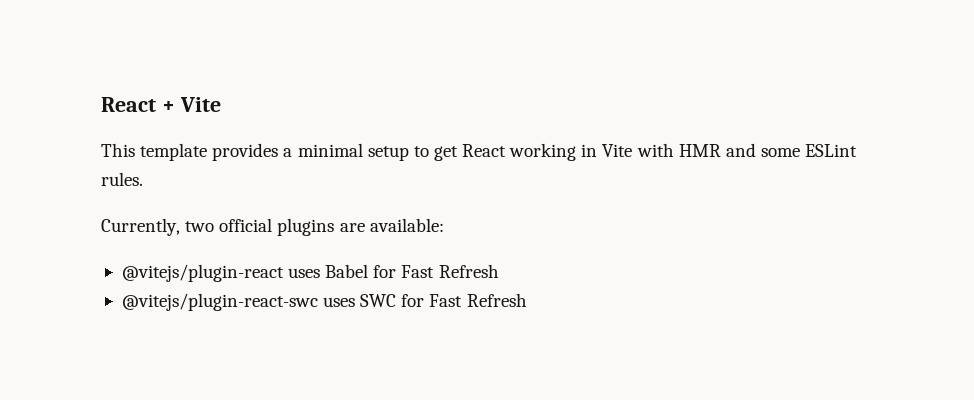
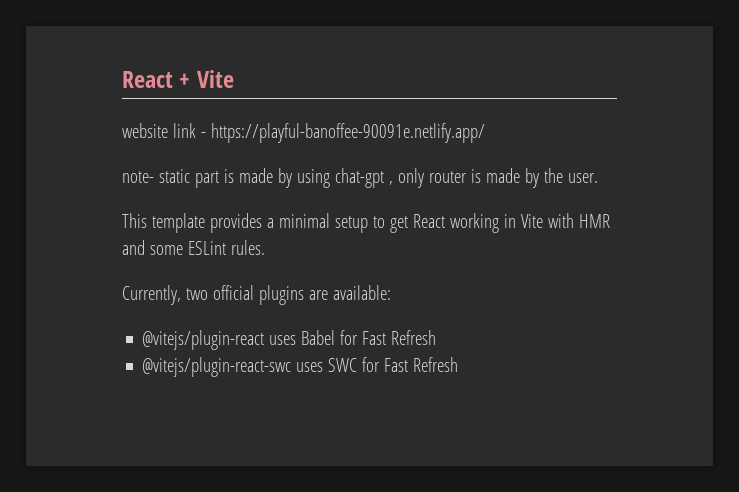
(221, 104) none -> [122,123,485,143] [122,168,598,188] // website link - https://playful-banoffee-90091e.netlify.app/ // note- static part is made by using chat-gpt , only router is made by the user.

